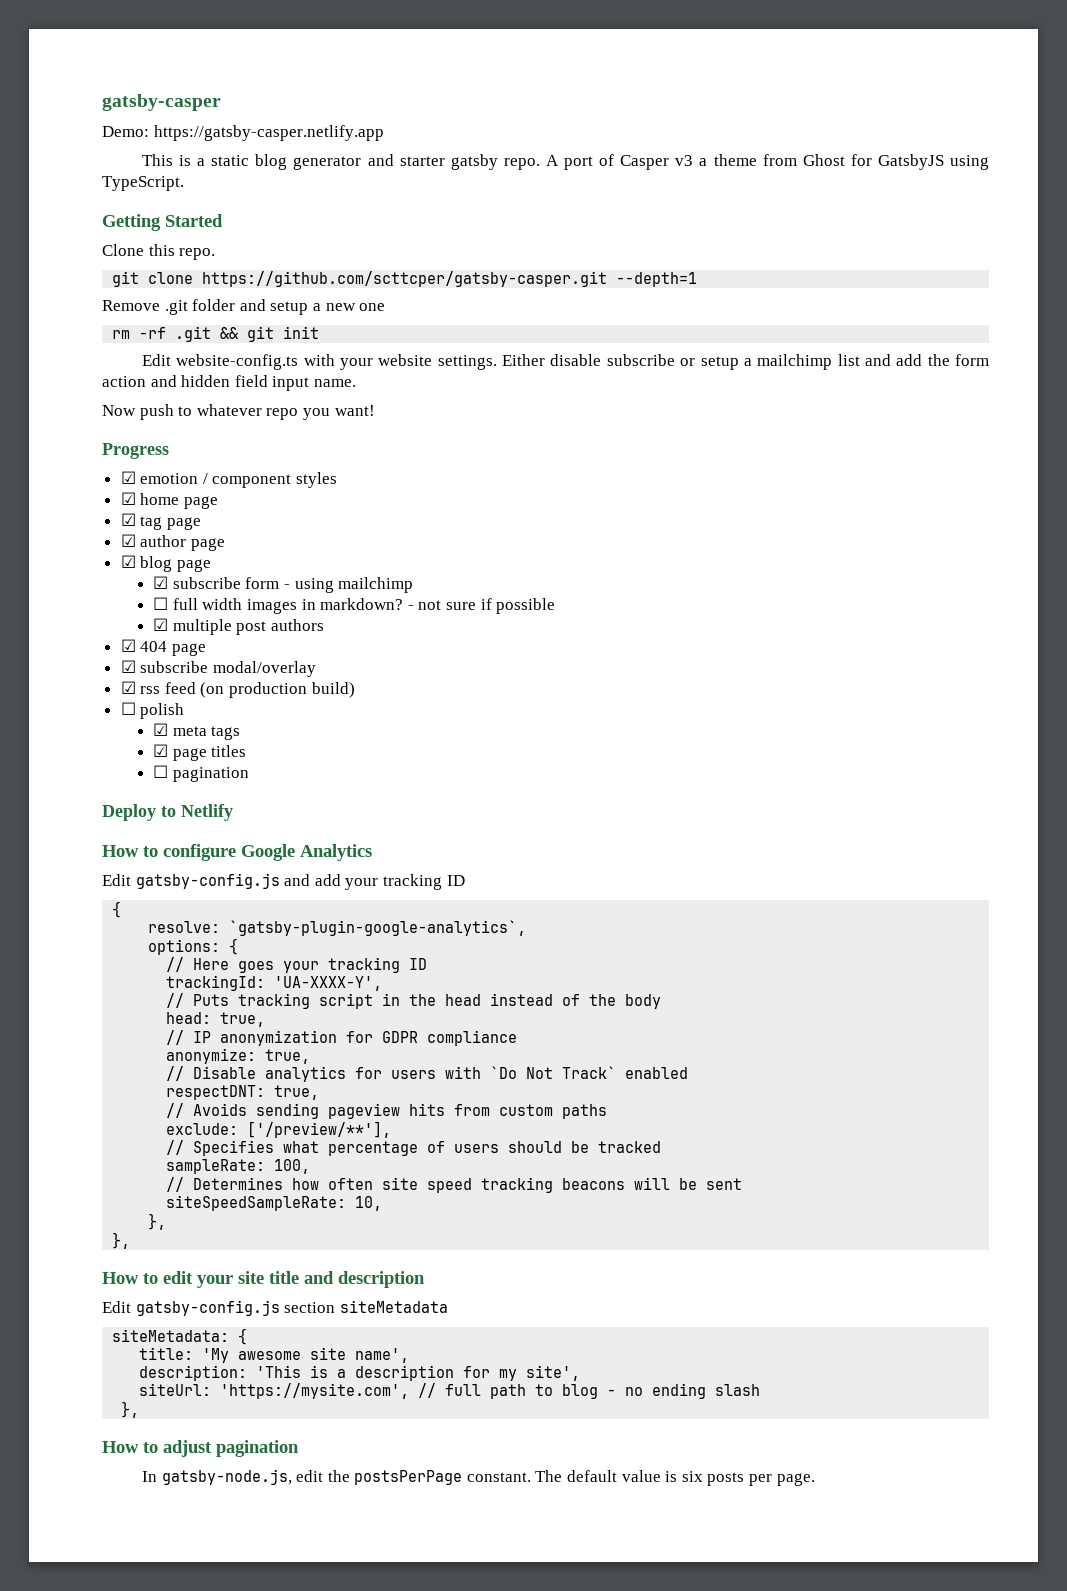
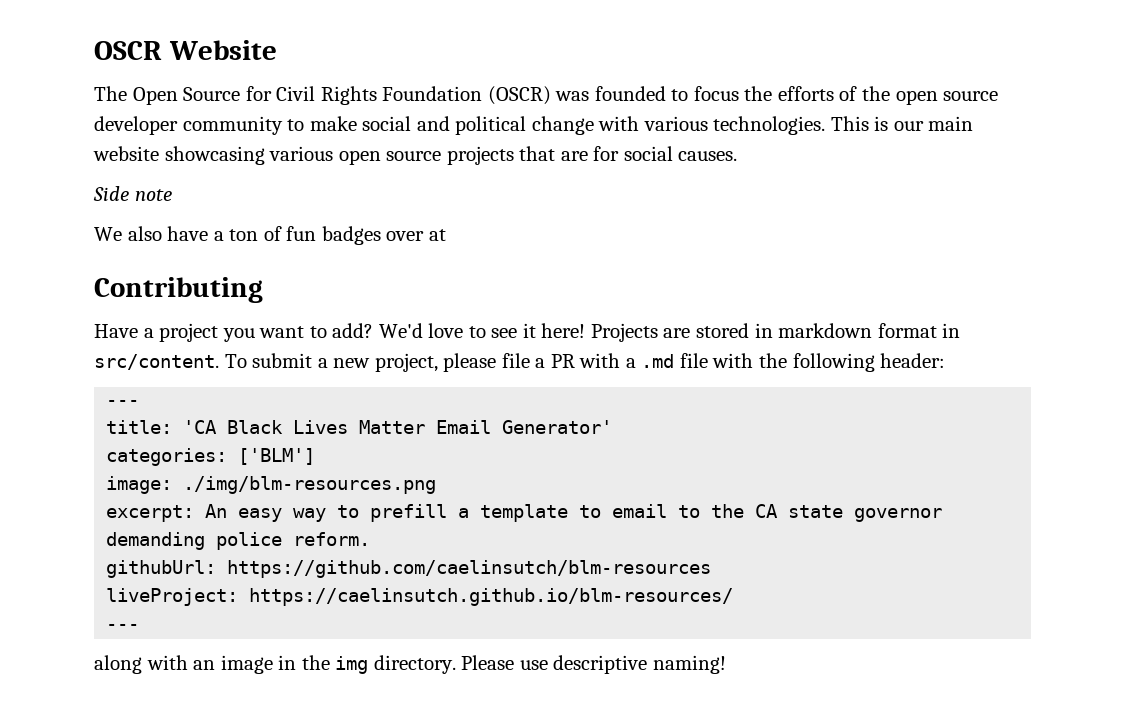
[102,94,221,111] [102,125,384,141] [141,154,989,170] [102,176,184,191] [102,214,223,231] [102,244,216,260] [112,271,698,287] [102,299,386,315] [112,326,320,342] [141,354,990,370] [102,375,356,391] [102,404,375,420] [102,443,169,459] [120,471,338,488] [120,492,218,509] [120,513,201,530] [120,534,225,551] [120,555,211,572] [153,576,414,593] [153,597,556,614] [153,618,325,635] [120,639,206,656] [120,660,316,677] [120,681,355,698] [120,702,185,719] [153,723,241,740] [153,744,247,761] [153,765,249,782] [102,804,233,821] [102,844,372,861] [102,873,465,890] [112,901,122,918] [148,920,527,936] [148,938,239,955] [166,957,428,973] [166,975,383,991] [166,993,662,1009] [166,1012,266,1027] [166,1030,518,1046] [166,1048,311,1064] [166,1066,689,1082] [166,1085,320,1100] [166,1103,608,1119] [166,1121,392,1138] [166,1140,662,1156] [166,1159,311,1174] [166,1177,743,1193] [166,1195,383,1211] [148,1213,167,1230] [112,1232,131,1249] [102,1271,425,1288] [102,1300,448,1316] [112,1328,248,1345] [139,1347,410,1363] [139,1365,581,1381] [139,1383,761,1399] [121,1401,140,1418] [102,1440,299,1457] [141,1469,815,1486] gatsby-casper // Demo: https://gatsby-casper.netlify.app // This is a static blog generator and starter gatsby repo. A port of Casper v3 a theme from Ghost for GatsbyJS using TypeScript. // Getting Started // Clone this repo. // git clone https://github.com/scttcper/gatsby-casper.git --depth=1 // Remove .git folder and setup a new one // rm -rf .git && git init // Edit website-config.ts with your website settings. Either disable subscribe or setup a mailchimp list and add the form action and hidden field input name. // Now push to whatever repo you want! // Progress // ☑ emotion / component styles // ☑ home page // ☑ tag page // ☑ author page // ☑ blog page // ☑ subscribe form - using mailchimp // ☐ full width images in markdown? - not sure if possible // ☑ multiple post authors // ☑ 404 page // ☑ subscribe modal/overlay // ☑ rss feed (on production build) // ☐ polish // ☑ meta tags // ☑ page titles // ☐ pagination // Deploy to Netlify // How to configure Google Analytics // Edit gatsby-config.js and add your tracking ID // { // resolve: `gatsby-plugin-google-analytics`, // options: { // // Here goes your tracking ID // trackingId: 'UA-XXXX-Y', // // Puts tracking script in the head instead of the body // head: true, // // IP anonymization for GDPR compliance // anonymize: true, // // Disable analytics for users with `Do Not Track` enabled // respectDNT: true, // // Avoids sending pageview hits from custom paths // exclude: ['/preview/**'], // // Specifies what percentage of users should be tracked // sampleRate: 100, // // Determines how often site speed tracking beacons will be sent // siteSpeedSampleRate: 10, // }, // }, // How to edit your site title and description // Edit gatsby-config.js section siteMetadata // siteMetadata: { // title: 'My awesome site name', // description: 'This is a description for my site', // siteUrl: 'https://mysite.com', // full path to blog - no ending slash // }, // How to adjust pagination // In gatsby-node.js, edit the postsPerPage constant. The default value is six posts per page. -> [94,40,277,60] [94,86,999,105] [94,116,974,135] [93,146,738,165] [93,186,172,201] [94,226,446,245] [94,277,263,303] [94,323,961,342] [94,353,946,372] [106,400,140,406] [106,420,613,434] [106,448,316,466] [106,476,437,494] [106,504,943,522] [106,532,371,550] [106,560,712,578] [106,588,734,606] [106,624,140,630] [94,655,726,674] OSCR Website // The Open Source for Civil Rights Foundation (OSCR) was founded to focus the efforts of the open source developer community to make social and political change with various technologies. This is our main website showcasing various open source projects that are for social causes. // Side note // We also have a ton of fun badges over at // Contributing // Have a project you want to add? We'd love to see it here! Projects are stored in markdown format in src/content. To submit a new project, please file a PR with a .md file with the following header: // --- // title: 'CA Black Lives Matter Email Generator' // categories: ['BLM'] // image: ./img/blm-resources.png // excerpt: An easy way to prefill a template to email to the CA state governor demanding police reform. // githubUrl: https://github.com/caelinsutch/blm-resources // liveProject: https://caelinsutch.github.io/blm-resources/ // --- // along with an image in the img directory. Please use descriptive naming!

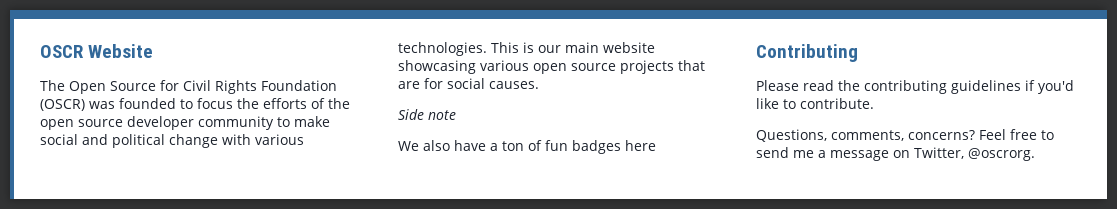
[386,229,446,241] over at -> [625,140,656,151] here
[94,323,961,342] [94,353,946,372] [106,400,140,406] [106,420,613,434] [106,448,316,466] [106,476,437,494] [106,504,943,522] [106,532,371,550] [106,560,712,578] [106,588,734,606] [106,624,140,630] [94,655,726,674] Have a project you want to add? We'd love to see it here! Projects are stored in markdown format in src/content. To submit a new project, please file a PR with a .md file with the following header: // --- // title: 'CA Black Lives Matter Email Generator' // categories: ['BLM'] // image: ./img/blm-resources.png // excerpt: An easy way to prefill a template to email to the CA state governor demanding police reform. // githubUrl: https://github.com/caelinsutch/blm-resources // liveProject: https://caelinsutch.github.io/blm-resources/ // --- // along with an image in the img directory. Please use descriptive naming! -> [756,80,1074,94] [756,98,874,109] [756,129,1054,142] [756,147,1035,161] Please read the contributing guidelines if you'd like to contribute. // Questions, comments, concerns? Feel free to send me a message on Twitter, @oscrorg.

